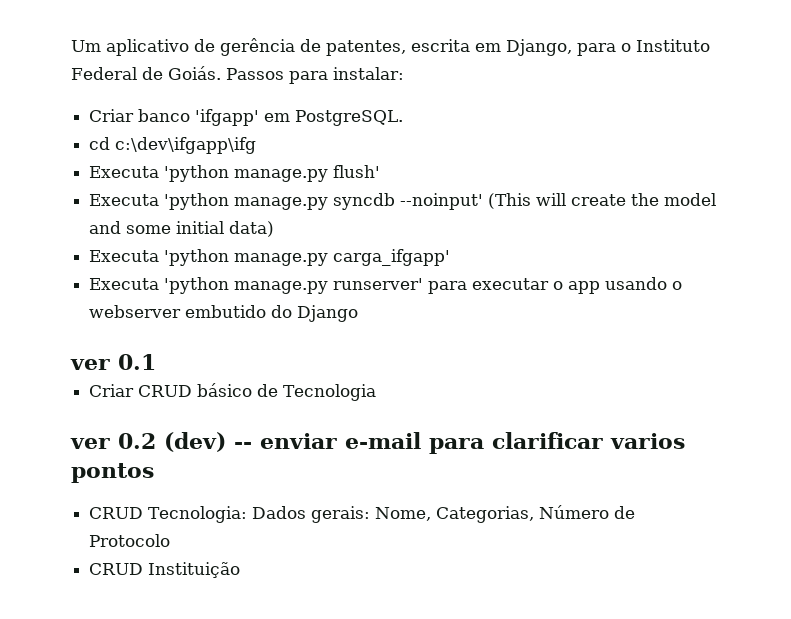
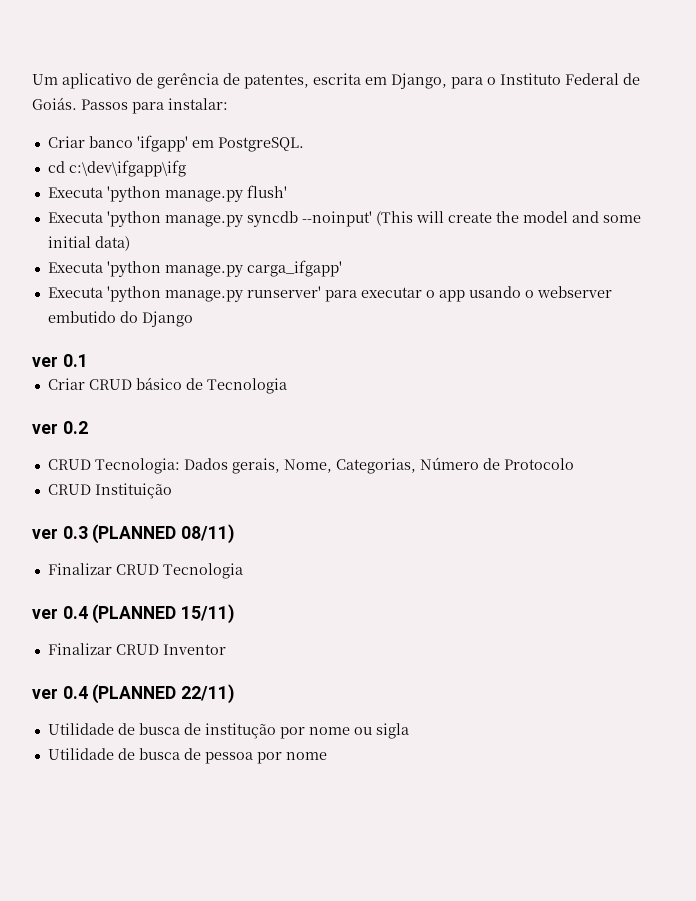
[164,432,685,454] [71,463,154,483] (dev) -- enviar e-mail para clarificar varios pontos -> (88, 427) none
[311,506,371,523] gerais: -> [231,458,280,474] gerais,
(241, 570) none -> [32,524,235,544] [47,563,243,579] [32,604,235,624] [47,643,226,655] [32,684,235,704] [47,723,409,739] [47,748,327,764] // ver 0.3 (PLANNED 08/11) // Finalizar CRUD Tecnologia // ver 0.4 (PLANNED 15/11) // Finalizar CRUD Inventor // ver 0.4 (PLANNED 22/11) // Utilidade de busca de institução por nome ou sigla // Utilidade de busca de pessoa por nome

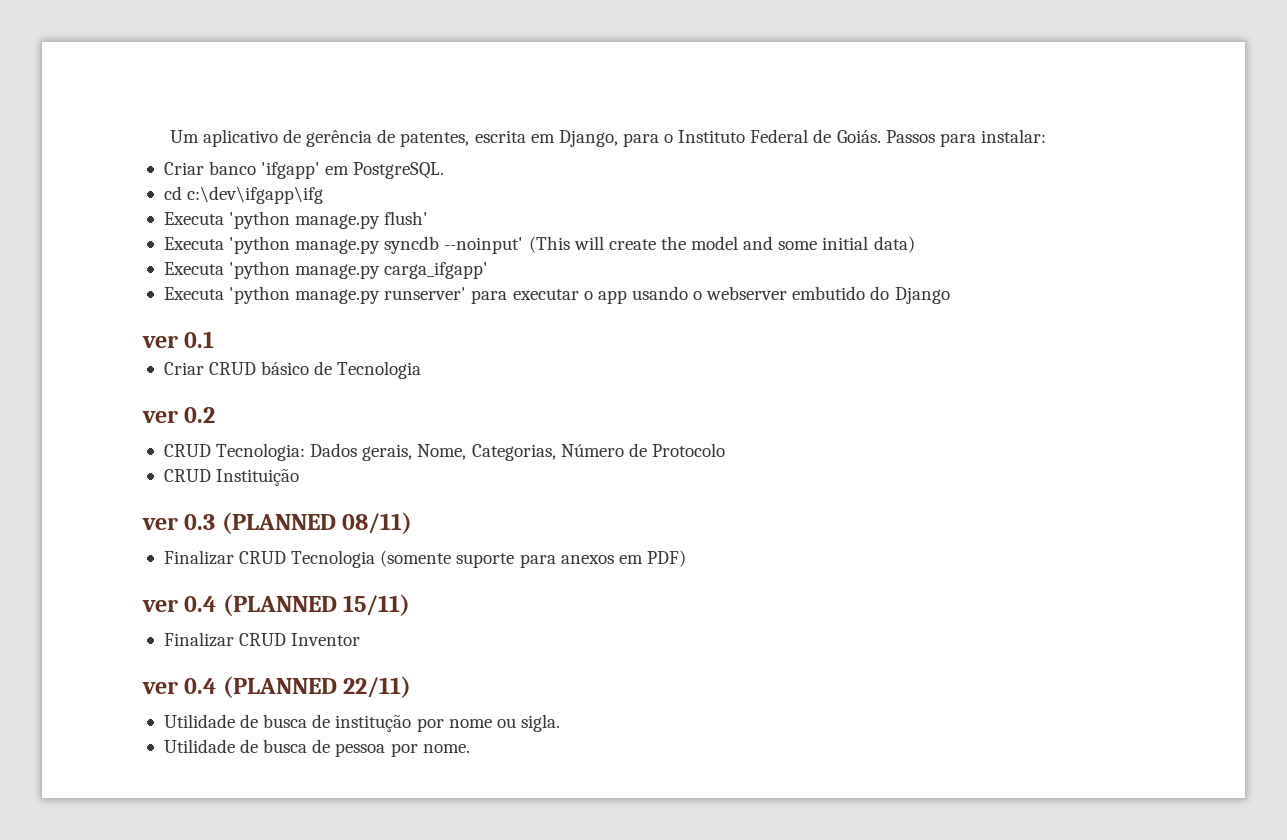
(243, 571) none -> [380,550,686,568] (somente suporte para anexos em PDF)
[375,723,409,739] sigla -> [520,714,560,732] sigla.
[285,752,327,760] nome -> [422,744,470,753] nome.

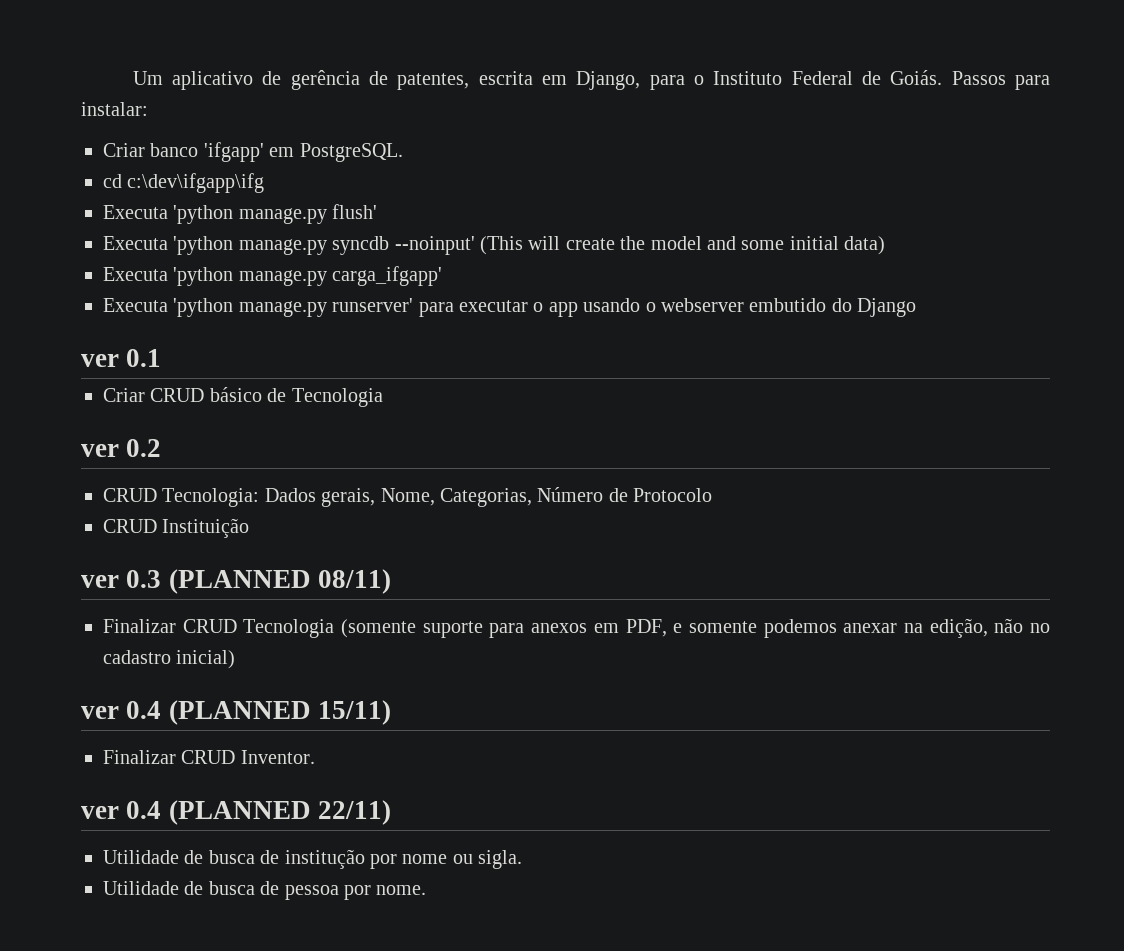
[646,550,686,567] PDF) -> [625,618,1050,638] [103,650,236,669] PDF, e somente podemos anexar na edição, não no cadastro inicial)
[291,633,361,646] Inventor -> [240,750,315,764] Inventor.

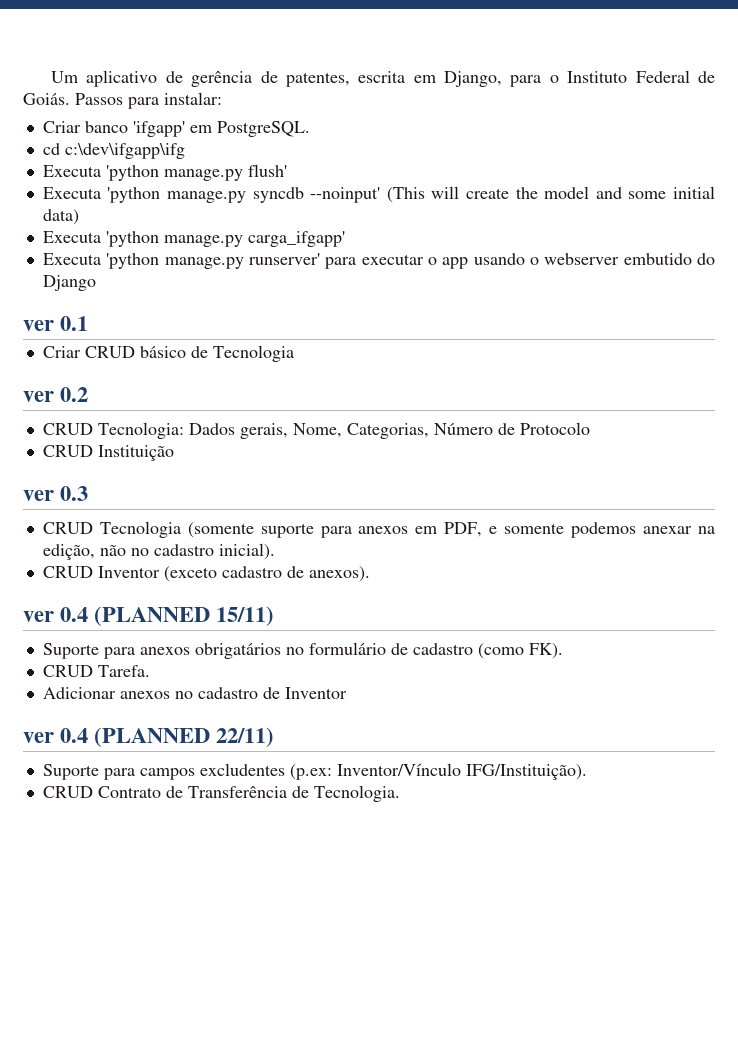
[168,569,391,594] [103,619,176,633] (PLANNED 08/11) // Finalizar -> (89, 493) //
[176,650,236,669] [81,700,391,725] [103,750,315,764] [81,800,391,825] [103,849,523,869] [103,881,427,900] inicial) // ver 0.4 (PLANNED 15/11) // Finalizar CRUD Inventor. // ver 0.4 (PLANNED 22/11) // Utilidade de busca de institução por nome ou sigla. // Utilidade de busca de pessoa por nome. -> [218,543,275,560] [42,566,370,582] [23,606,275,626] [42,642,563,659] [42,665,150,677] [42,687,347,699] [23,727,275,747] [42,763,587,780] [42,785,400,802] inicial). // CRUD Inventor (exceto cadastro de anexos). // ver 0.4 (PLANNED 15/11) // Suporte para anexos obrigatários no formulário de cadastro (como FK). // CRUD Tarefa. // Adicionar anexos no cadastro de Inventor // ver 0.4 (PLANNED 22/11) // Suporte para campos excludentes (p.ex: Inventor/Vínculo IFG/Instituição). // CRUD Contrato de Transferência de Tecnologia.

